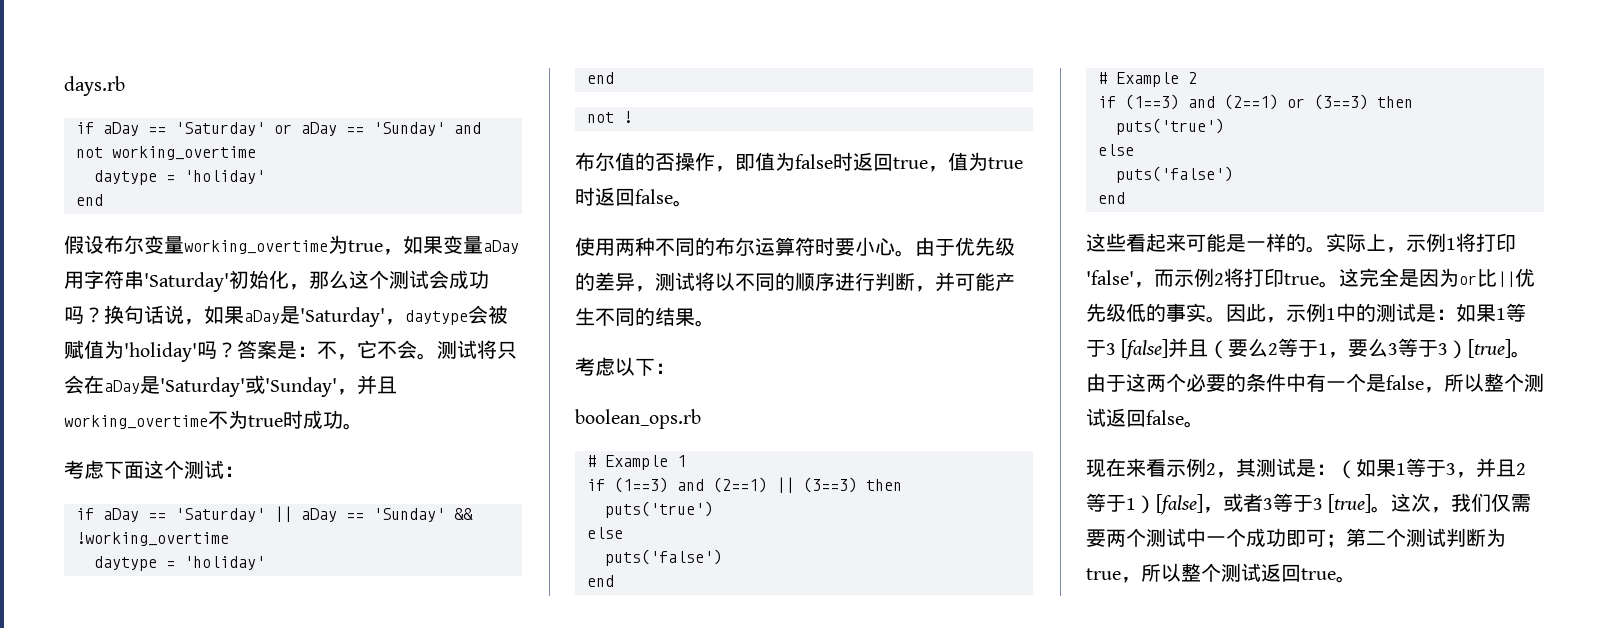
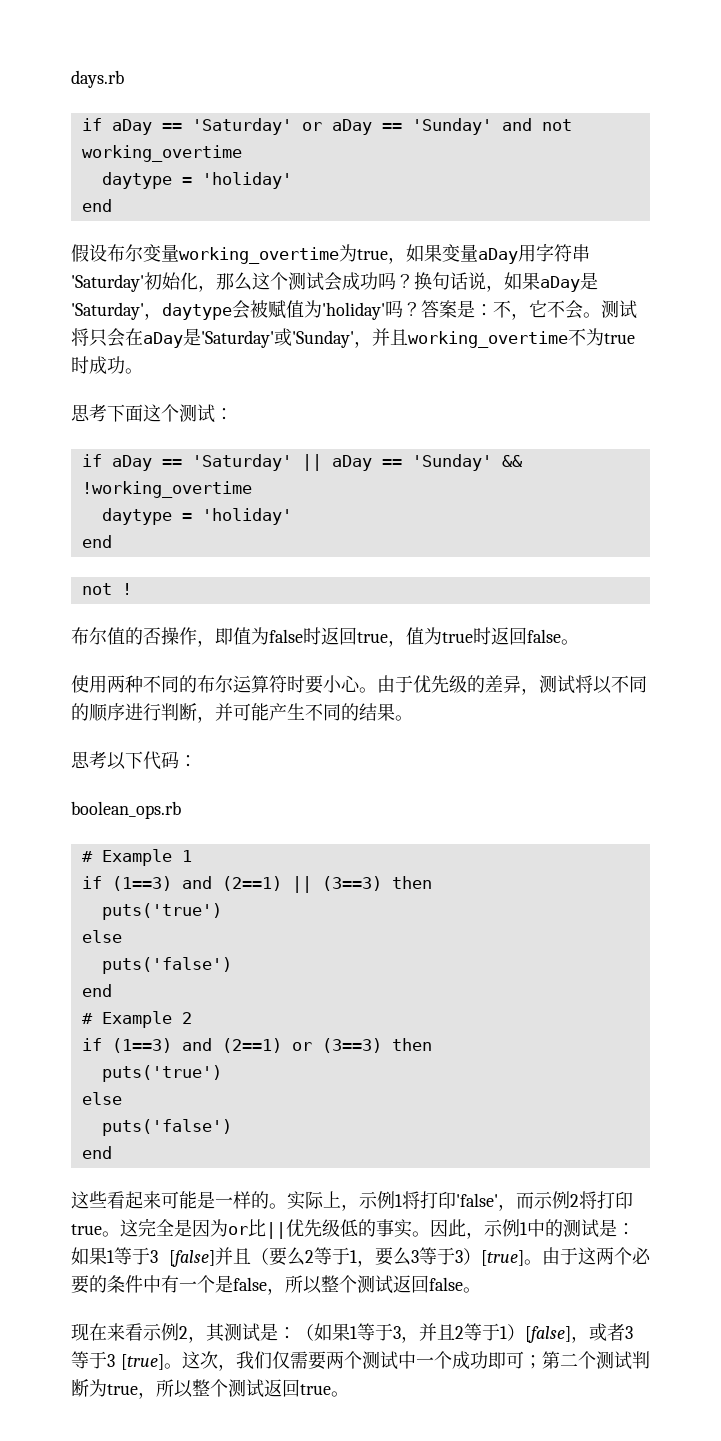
[64,460,104,479] 考虑 -> [71,404,107,422] 思考
[575,357,655,376] 考虑以下 -> [71,751,179,770] 思考以下代码

